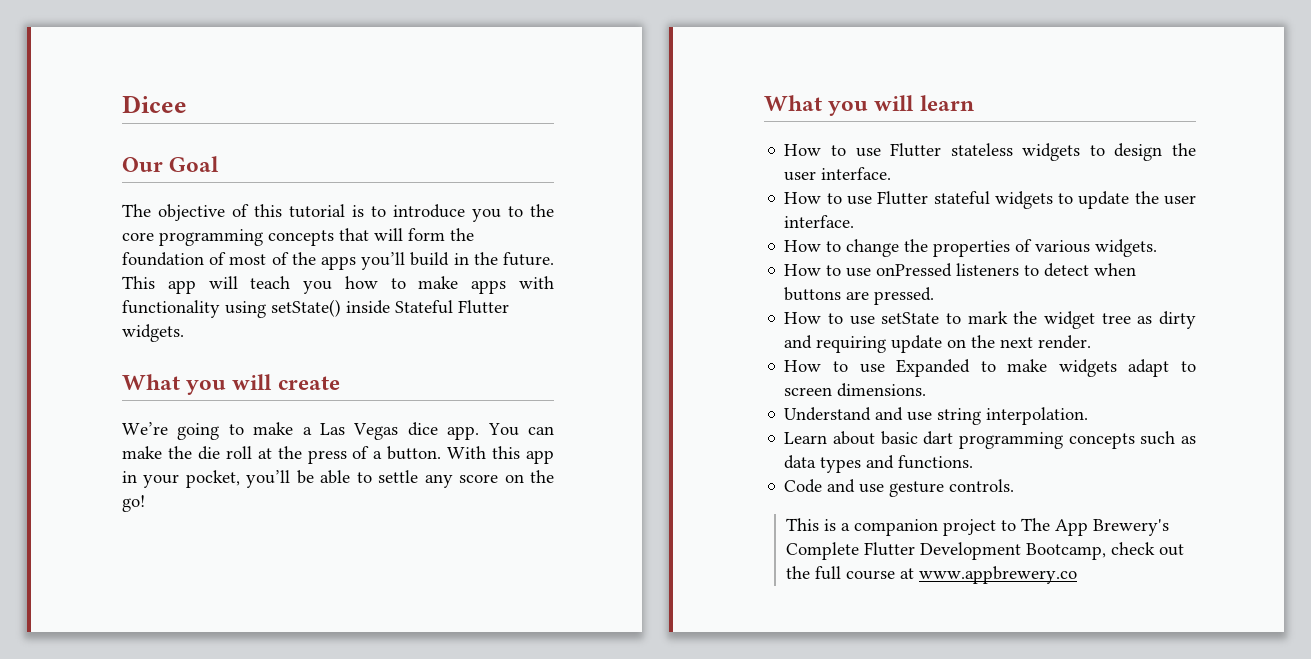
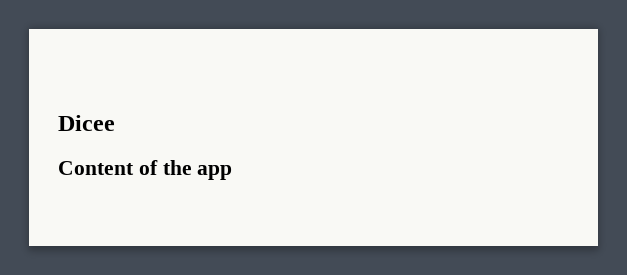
[122,156,220,172] [122,204,554,222] [122,228,474,246] [122,252,554,270] [122,276,554,294] [122,299,509,318] [122,324,184,342] [122,374,340,395] [122,422,554,440] [122,446,554,464] [122,470,554,488] [122,495,145,512] [764,95,974,116] [784,143,1196,161] [784,167,892,181] [784,191,1196,209] [784,215,855,228] [784,239,1158,257] [784,263,1137,277] [784,287,935,305] [784,311,1196,329] [784,335,1092,353] [784,359,1196,377] [784,383,927,397] [784,407,1089,425] [784,431,1196,449] [784,455,974,473] [784,479,1015,497] [786,518,1170,536] [786,542,1185,560] [786,566,1078,584] Our Goal // The objective of this tutorial is to introduce you to the core programming concepts that will form the foundation of most of the apps you’ll build in the future. This app will teach you how to make apps with functionality using setState() inside Stateful Flutter widgets. // What you will create // We’re going to make a Las Vegas dice app. You can make the die roll at the press of a button. With this app in your pocket, you’ll be able to settle any score on the go! // What you will learn // How to use Flutter stateless widgets to design the user interface. // How to use Flutter stateful widgets to update the user interface. // How to change the properties of various widgets. // How to use onPressed listeners to detect when buttons are pressed. // How to use setState to mark the widget tree as dirty and requiring update on the next render. // How to use Expanded to make widgets adapt to screen dimensions. // Understand and use string interpolation. // Learn about basic dart programming concepts such as data types and functions. // Code and use gesture controls. // This is a companion project to The App Brewery's Complete Flutter Development Bootcamp, check out the full course at www.appbrewery.co -> [58,160,233,180] Content of the app

